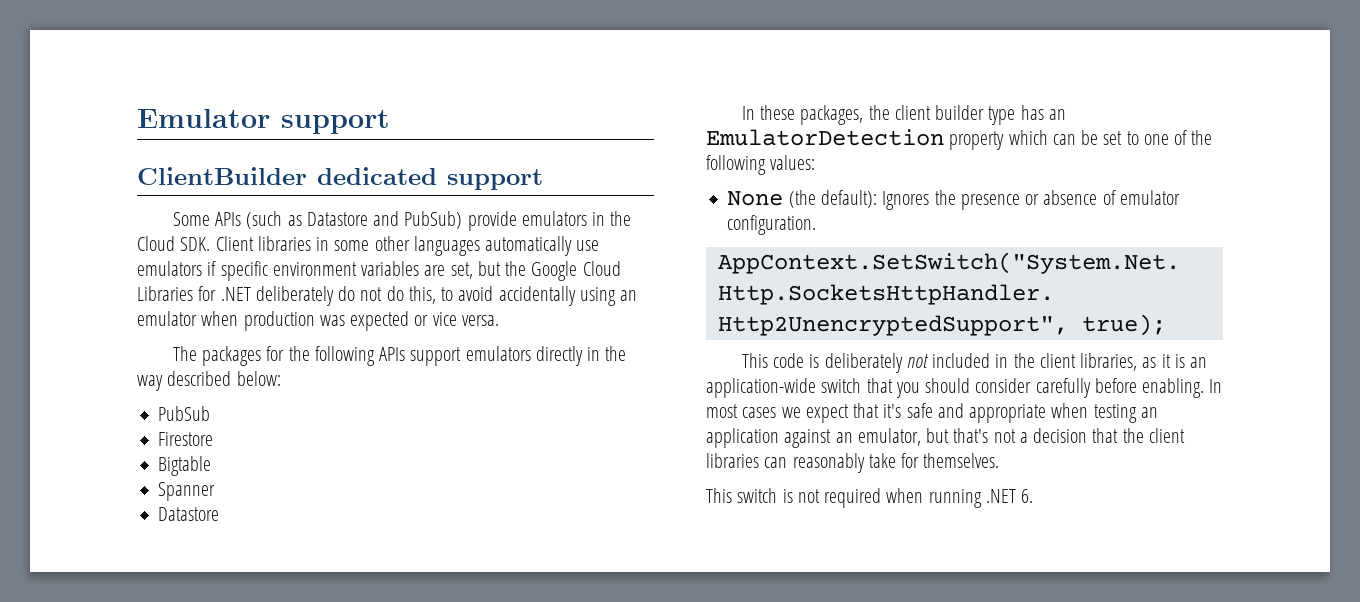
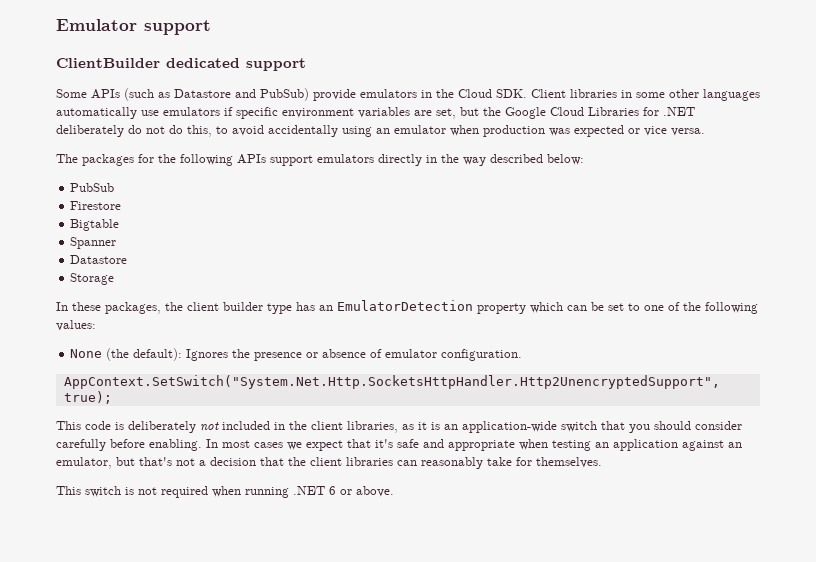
(220, 514) none -> [70,273,115,285] // Storage
[1021,489,1034,503] 6. -> [329,486,394,497] 6 or above.

